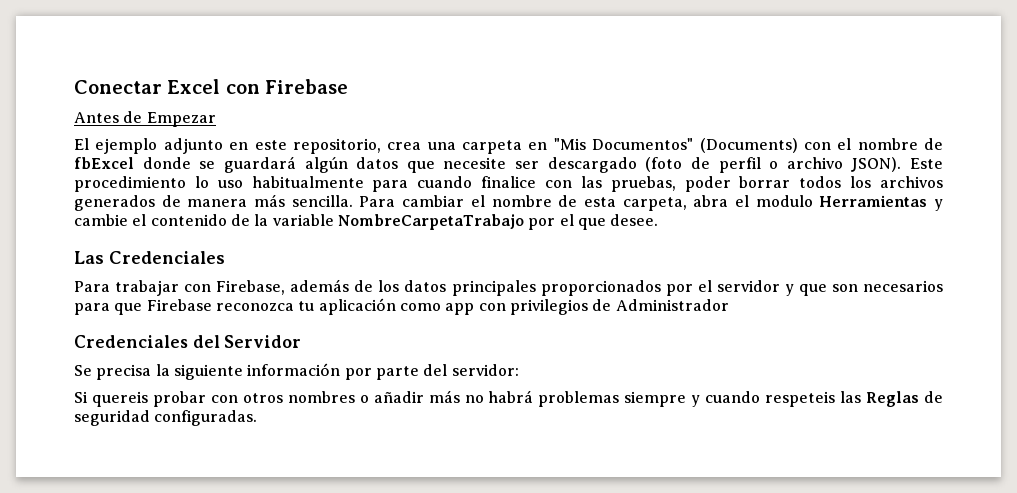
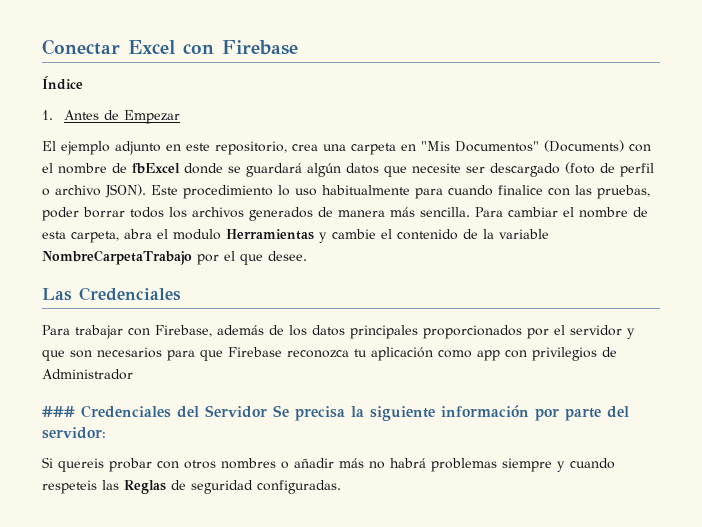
(349, 86) none -> [42,76,83,90] [42,110,53,120] Índice // 1.
(729, 305) none -> [42,406,75,417] ###
(302, 341) // -> (267, 411) none

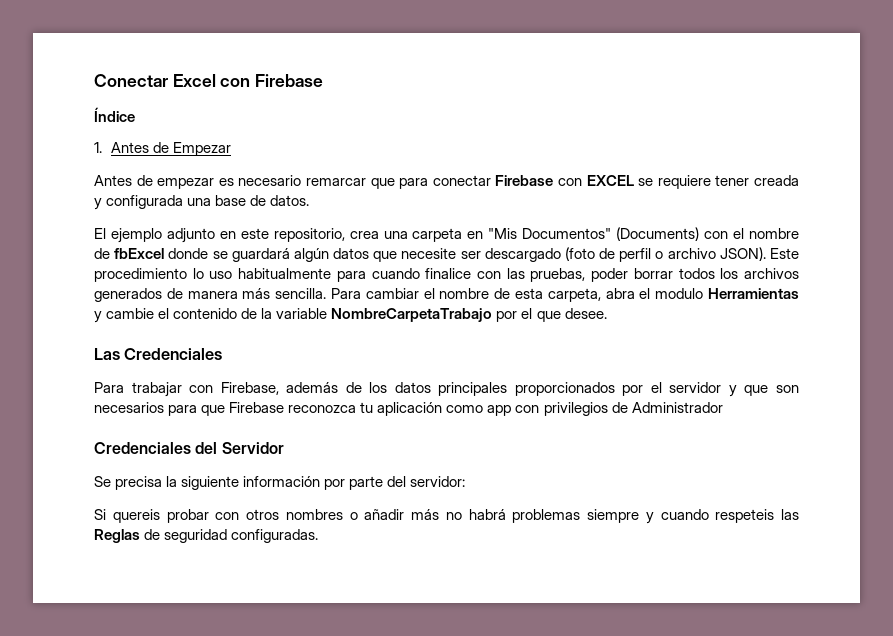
(180, 117) none -> [94,175,800,189] [94,195,310,210] // Antes de empezar es necesario remarcar que para conectar Firebase con EXCEL se requiere tener creada y configurada una base de datos.
[42,406,75,417] ### -> (723, 407) none
(267, 411) none -> (284, 448) //

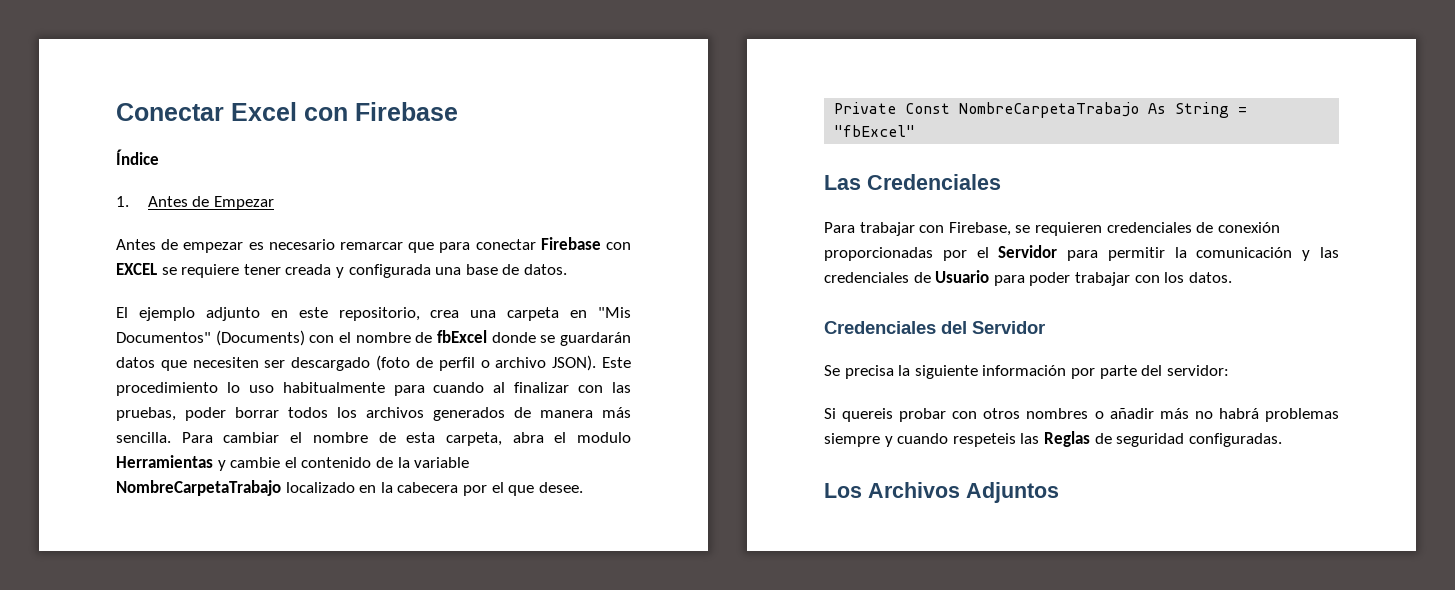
[231,248,329,262] guardará algún -> [560,332,631,346] guardarán
[401,248,457,259] necesite -> [192,357,259,368] necesiten
[425,268,472,279] finalice -> [493,382,570,393] al finalizar
(493, 315) none -> [285,482,459,493] localizado en la cabecera
(607, 313) none -> [834,102,1248,118] [834,125,916,137] // Private Const NombreCarpetaTrabajo As String = "fbExcel"
[286,382,799,397] [94,402,723,416] además de los datos principales proporcionados por el servidor y que son necesarios para que Firebase reconozca tu aplicación como app con privilegios de Administrador -> [1015,222,1280,236] [824,245,1339,261] [824,270,1232,286] se requieren credenciales de conexión proporcionadas por el Servidor para permitir la comunicación y las credenciales de Usuario para poder trabajar con los datos.
(319, 536) none -> [824,482,1059,503] // Los Archivos Adjuntos

